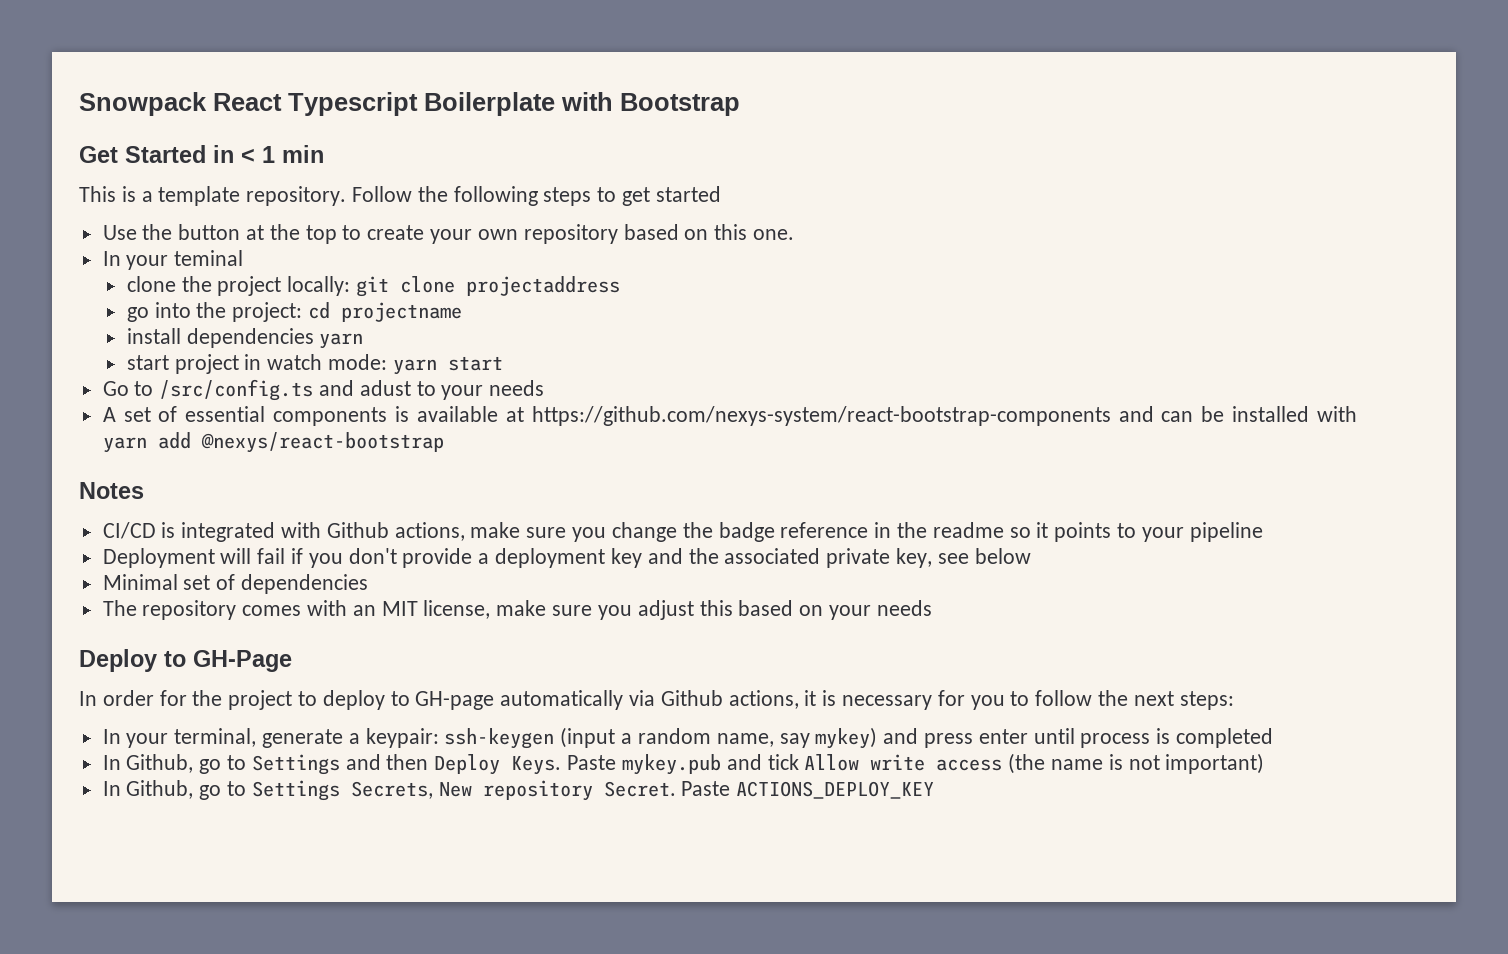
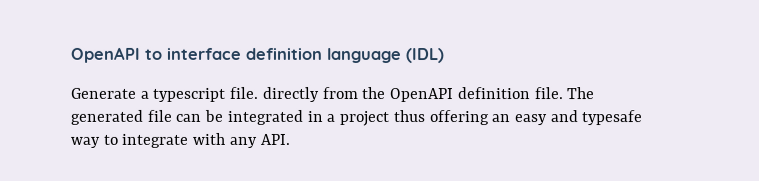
[79,92,740,116] [79,145,324,163] [79,186,721,206] [102,224,794,244] [102,250,244,270] [126,276,620,297] [126,302,462,322] [126,328,364,349] [126,354,503,375] [102,379,545,401] [102,406,1358,426] [102,432,444,453] [79,482,144,499] [102,522,1263,542] [102,548,1031,568] [102,574,369,594] [102,600,932,620] [79,649,292,672] [79,690,1234,710] [102,727,1273,749] [102,753,1265,775] [102,780,935,801] Snowpack React Typescript Boilerplate with Bootstrap // Get Started in < 1 min // This is a template repository. Follow the following steps to get started // Use the button at the top to create your own repository based on this one. // In your teminal // clone the project locally: git clone projectaddress // go into the project: cd projectname // install dependencies yarn // start project in watch mode: yarn start // Go to /src/config.ts and adust to your needs // A set of essential components is available at https://github.com/nexys-system/react-bootstrap-components and can be installed with yarn add @nexys/react-bootstrap // Notes // CI/CD is integrated with Github actions, make sure you change the badge reference in the readme so it points to your pipeline // Deployment will fail if you don't provide a deployment key and the associated private key, see below // Minimal set of dependencies // The repository comes with an MIT license, make sure you adjust this based on your needs // Deploy to GH-Page // In order for the project to deploy to GH-page automatically via Github actions, it is necessary for you to follow the next steps: // In your terminal, generate a keypair: ssh-keygen (input a random name, say mykey) and press enter until process is completed // In Github, go to Settings and then Deploy Keys. Paste mykey.pub and tick Allow write access (the name is not important) // In Github, go to Settings Secrets, New repository Secret. Paste ACTIONS_DEPLOY_KEY -> [71,46,445,64] [70,86,596,103] [70,109,643,127] [70,132,290,148] OpenAPI to interface definition language (IDL) // Generate a typescript file. directly from the OpenAPI definition file. The generated file can be integrated in a project thus offering an easy and typesafe way to integrate with any API.

